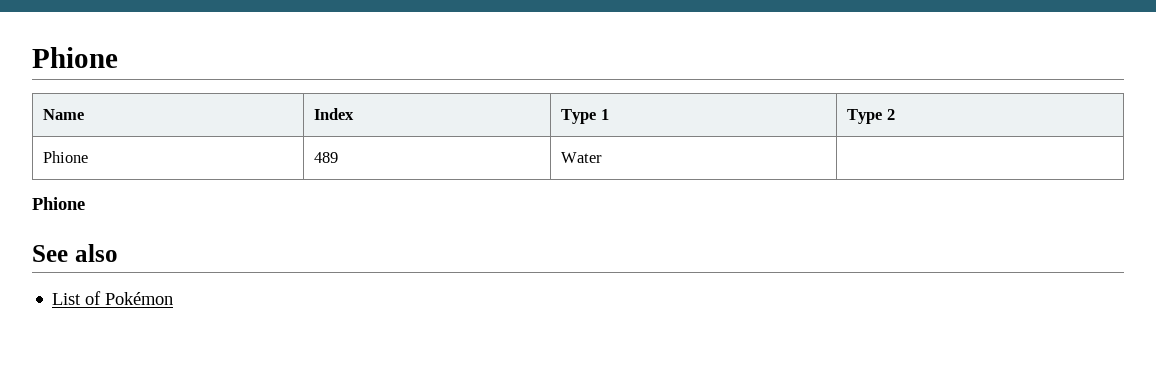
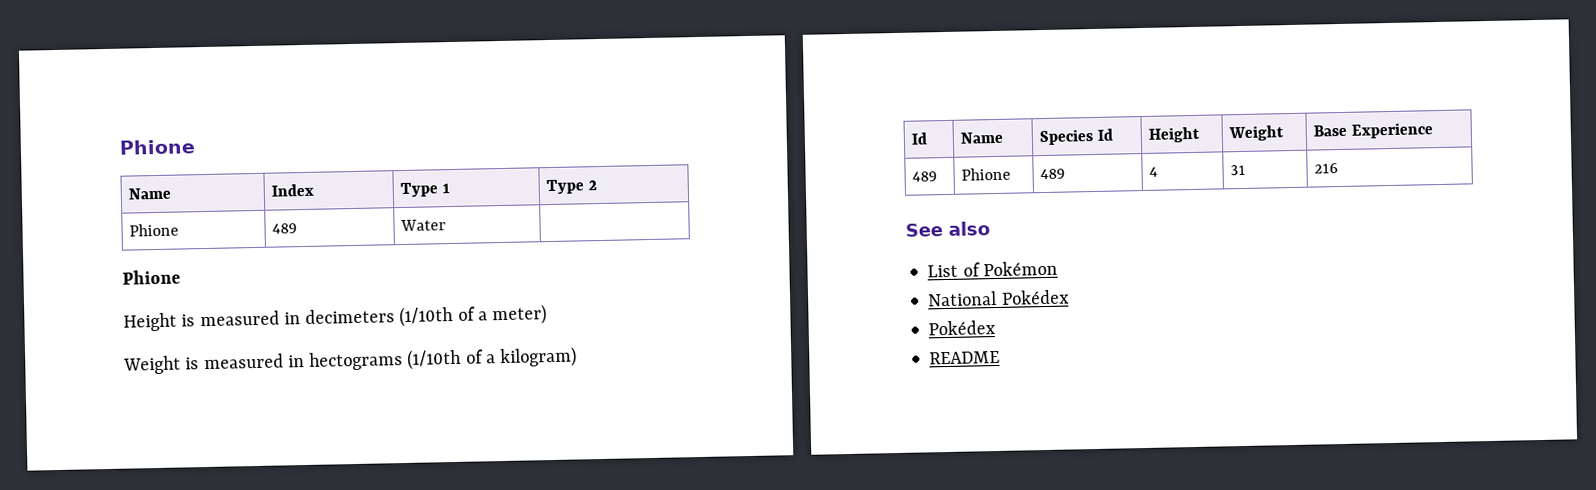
(85, 203) none -> [123,304,548,332] [123,346,578,375] [910,132,927,145] [959,131,1003,144] [1038,128,1113,146] [1147,126,1200,143] [1227,125,1284,142] [1312,122,1433,139] [911,171,937,182] [960,167,1011,181] [1039,168,1065,180] [1148,166,1158,177] [1229,164,1246,176] [1313,163,1338,174] // Height is measured in decimeters (1/10th of a meter) // Weight is measured in hectograms (1/10th of a kilogram) // Id | Name | Species Id | Height | Weight | Base Experience // 489 | Phione | 489 | 4 | 31 | 216
(174, 298) none -> [927,289,1070,307] [928,319,997,336] [929,350,1001,365] // National Pokédex // Pokédex // README

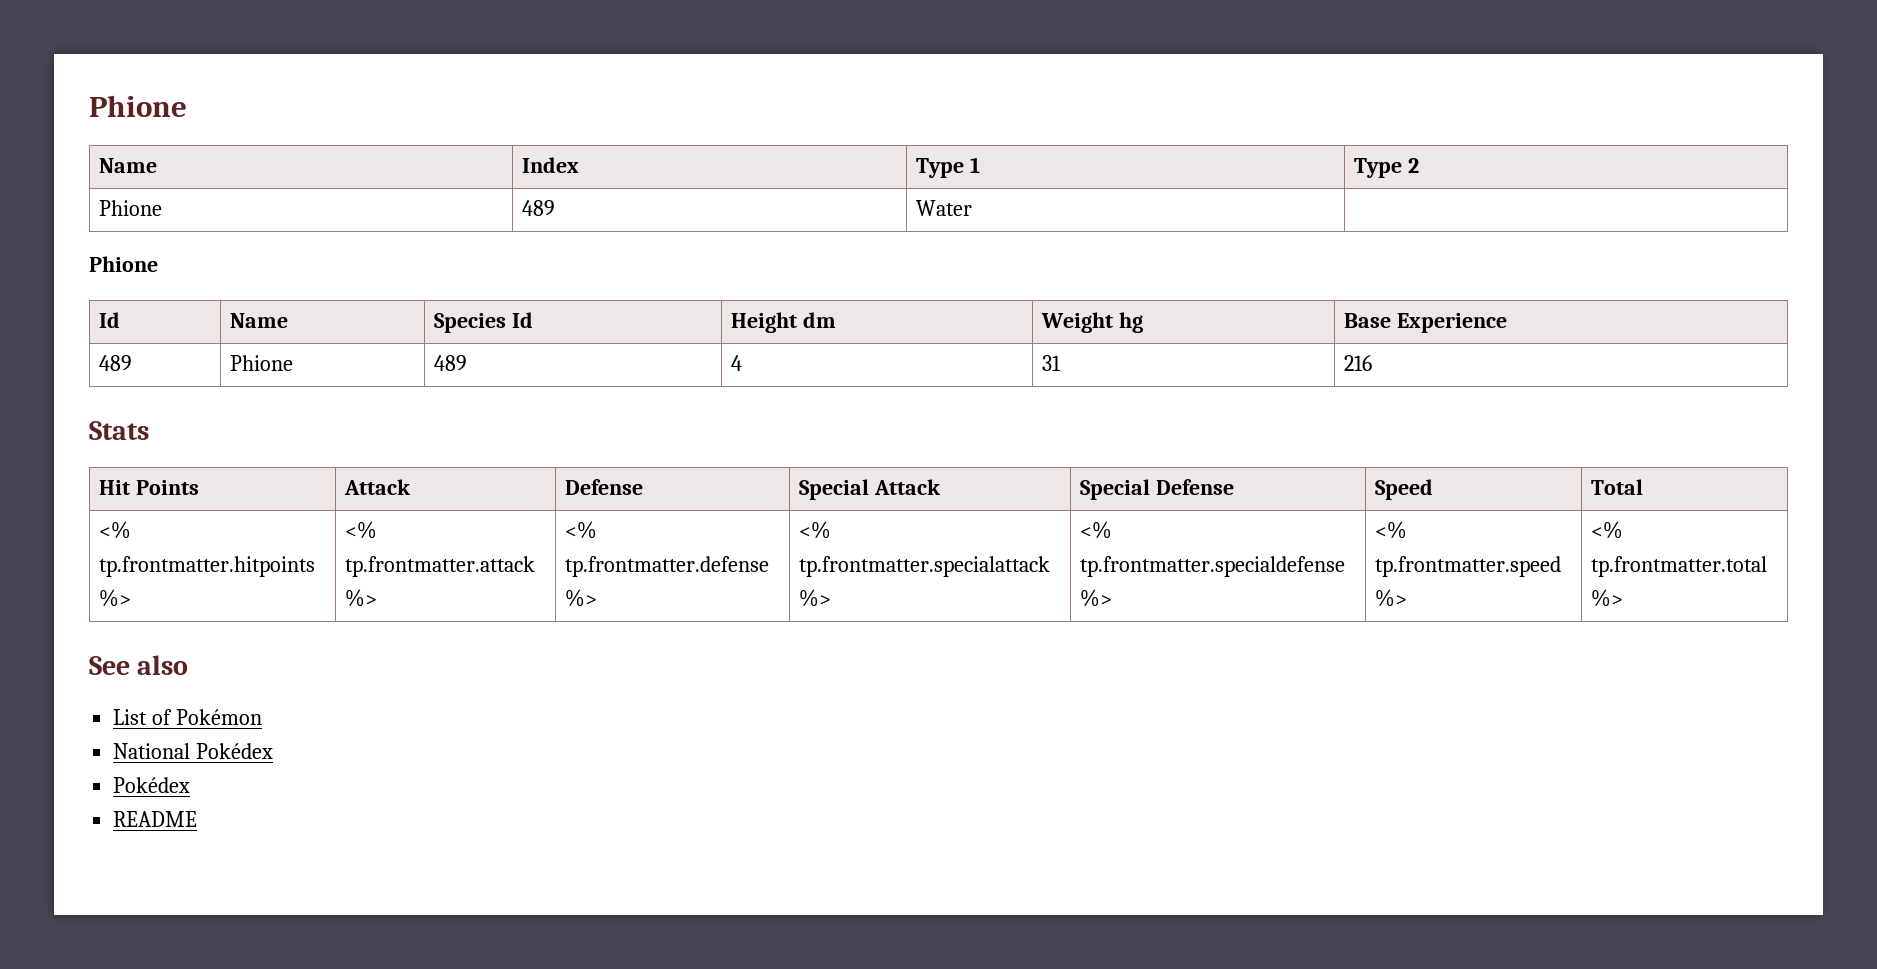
[123,304,548,332] [123,346,578,375] // Height is measured in decimeters (1/10th of a meter) // Weight is measured in hectograms (1/10th of a kilogram) -> (158, 264) none
[1227,125,1284,142] | Weight -> [802,312,836,328] [1040,312,1143,333] dm | Weight hg
(1338, 168) none -> [89,421,149,440] [98,480,199,495] [343,479,411,495] [564,479,643,495] [798,479,941,500] [1079,479,1234,500] [1374,479,1433,500] [1590,479,1643,495] [98,521,131,539] [98,556,315,577] [98,589,131,607] [344,521,377,539] [344,556,535,577] [344,589,377,607] [564,521,597,539] [564,556,769,577] [564,589,597,607] [798,521,831,539] [798,556,1050,577] [798,589,831,607] [1079,521,1112,539] [1079,556,1345,577] [1079,589,1112,607] [1374,521,1407,539] [1374,556,1561,577] [1374,589,1407,607] [1590,521,1623,539] [1590,556,1767,577] [1590,589,1623,607] // Stats // Hit Points | Attack | Defense | Special Attack | Special Defense | Speed | Total // <% tp.frontmatter.hitpoints %> | <% tp.frontmatter.attack %> | <% tp.frontmatter.defense %> | <% tp.frontmatter.specialattack %> | <% tp.frontmatter.specialdefense %> | <% tp.frontmatter.speed %> | <% tp.frontmatter.total %>

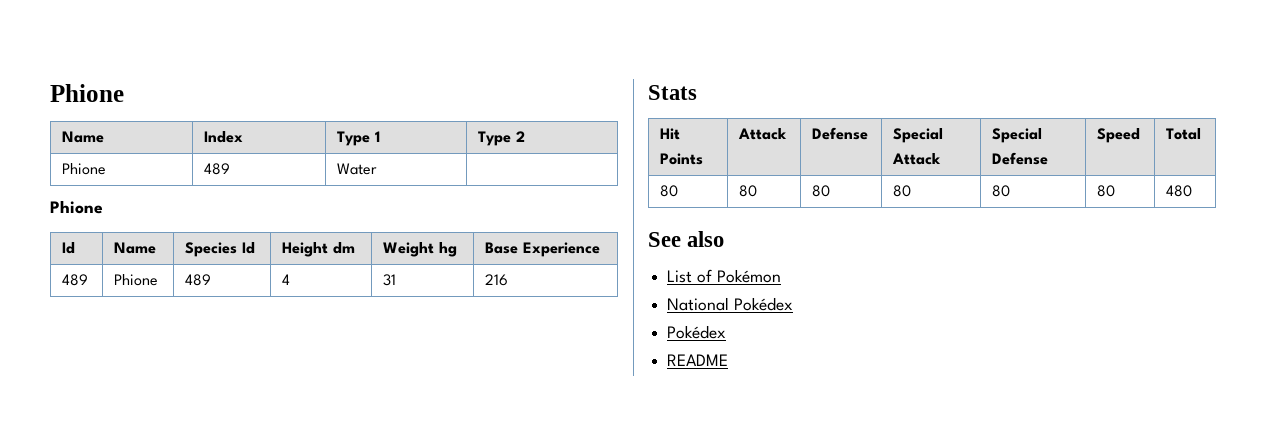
[98,521,131,539] [98,556,315,577] [98,589,131,607] [344,521,377,539] [344,556,535,577] [344,589,377,607] [564,521,597,539] [564,556,769,577] [564,589,597,607] [798,521,831,539] [798,556,1050,577] [798,589,831,607] [1079,521,1112,539] [1079,556,1345,577] [1079,589,1112,607] [1374,521,1407,539] [1374,556,1561,577] [1374,589,1407,607] [1590,521,1623,539] [1590,556,1767,577] [1590,589,1623,607] <% tp.frontmatter.hitpoints %> | <% tp.frontmatter.attack %> | <% tp.frontmatter.defense %> | <% tp.frontmatter.specialattack %> | <% tp.frontmatter.specialdefense %> | <% tp.frontmatter.speed %> | <% tp.frontmatter.total %> -> [660,185,679,197] [739,185,758,197] [812,185,831,197] [893,185,912,197] [992,185,1011,197] [1097,185,1116,197] [1166,185,1193,197] 80 | 80 | 80 | 80 | 80 | 80 | 480

